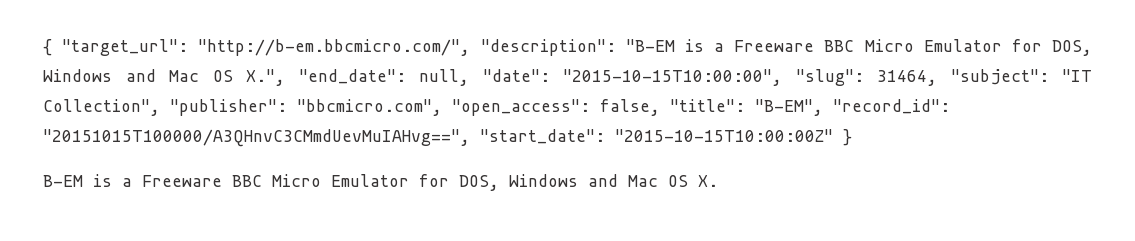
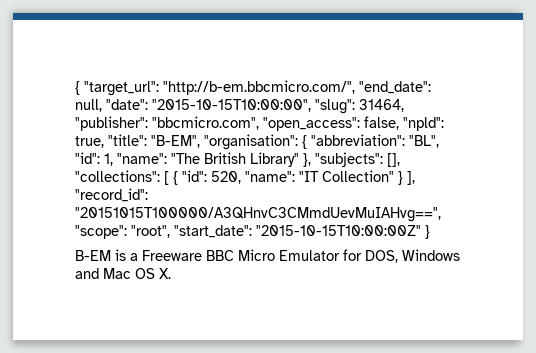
[480,39,1092,56] [43,69,285,86] "description": "B-EM is a Freeware BBC Micro Emulator for DOS, Windows and Mac OS X.", -> (355, 87) none
[950,69,1092,85] [43,99,160,116] "subject": "IT Collection", -> (404, 105) none
[670,99,950,116] [43,129,470,147] "title": "B-EM", "record_id": "20151015T100000/A3QHnvC3CMmdUevMuIAHvg==", -> [403,117,444,131] [75,134,439,150] [75,152,400,167] [75,170,415,185] [75,188,148,202] [75,207,441,222] [75,225,170,239] "npld": true, "title": "B-EM", "organisation": { "abbreviation": "BL", "id": 1, "name": "The British Library" }, "subjects": [], "collections": [ { "id": 520, "name": "IT Collection" } ], "record_id": "20151015T100000/A3QHnvC3CMmdUevMuIAHvg==", "scope": "root",

